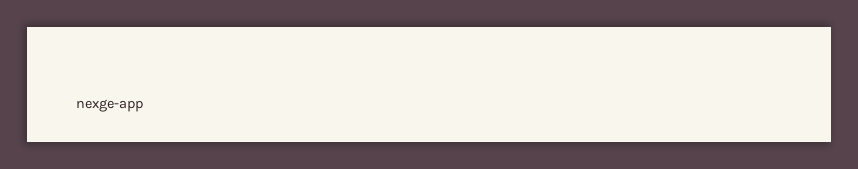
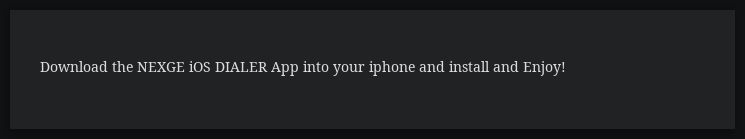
[76,99,143,112] nexge-app -> [40,61,566,76] Download the NEXGE iOS DIALER App into your iphone and install and Enjoy!

